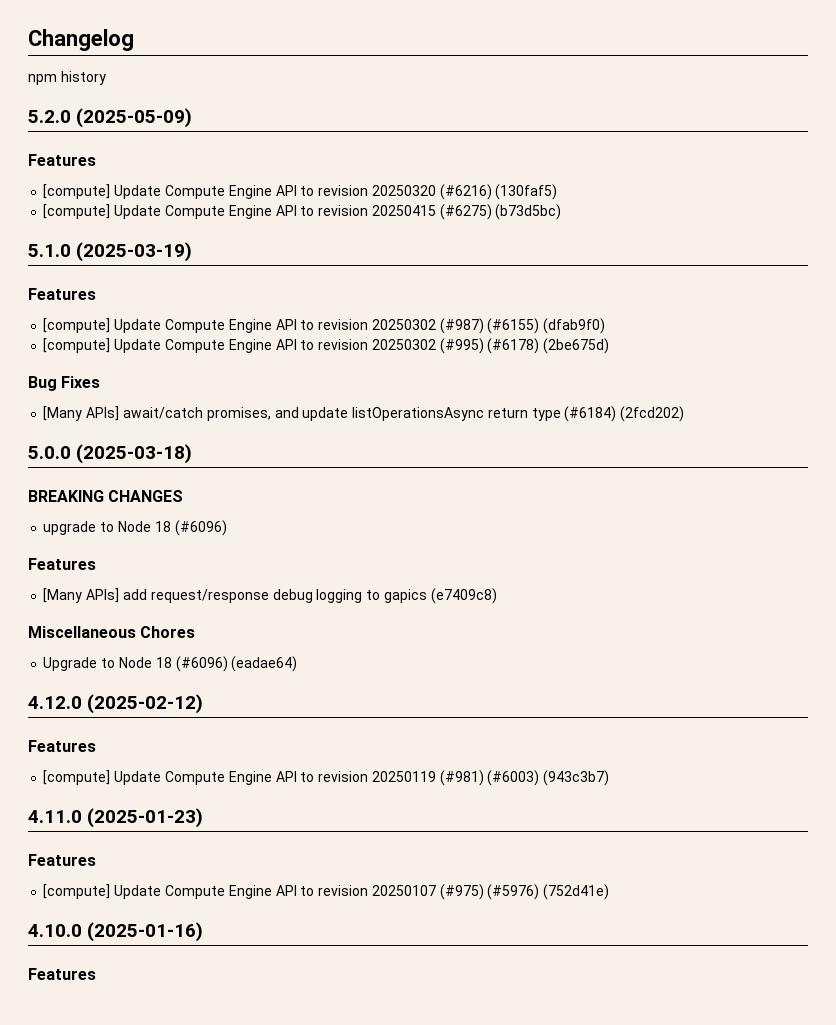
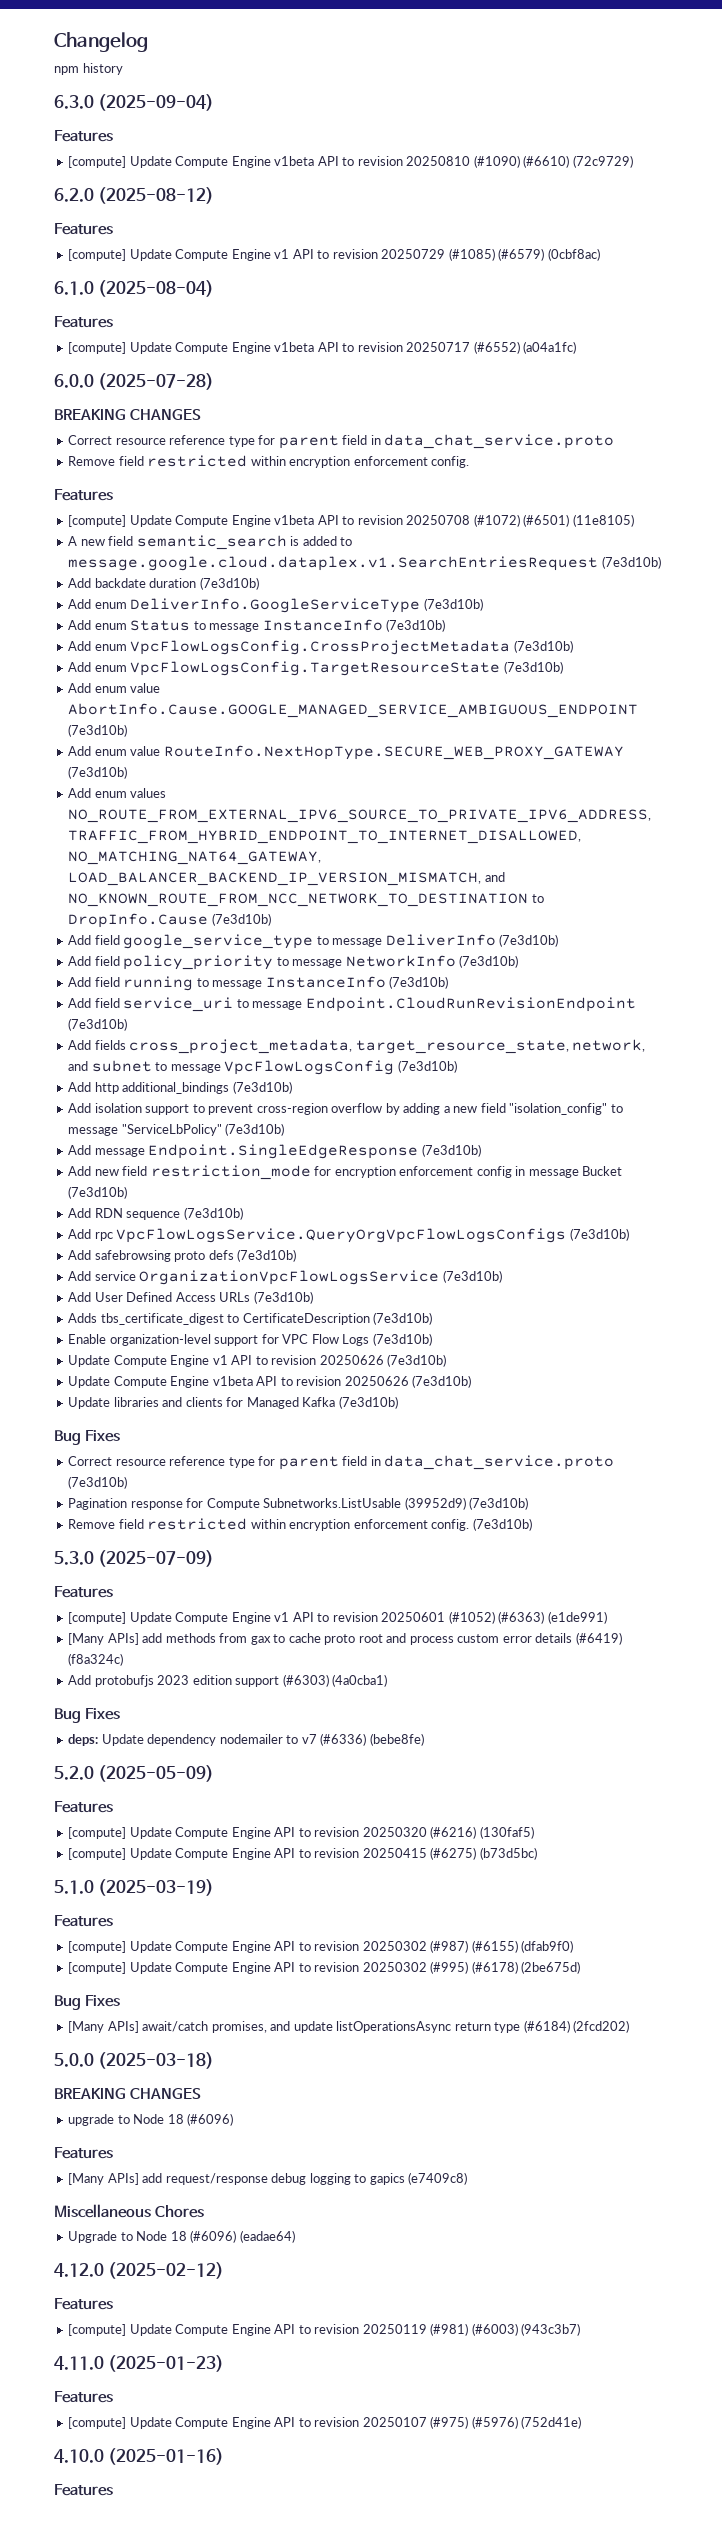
(106, 78) none -> [54,94,215,111] [54,130,113,142] [68,155,633,168] [54,187,215,204] [54,223,113,235] [68,248,600,261] [54,280,215,297] [54,316,113,328] [68,341,577,354] [54,373,215,390] [54,409,201,420] [68,434,615,449] [68,455,470,468] [54,489,113,501] [68,514,634,527] [68,535,353,550] [68,556,661,571] [68,577,259,590] [68,598,483,613] [68,619,446,632] [68,640,573,655] [68,661,563,676] [68,683,161,693] [68,703,639,718] [68,724,128,737] [68,745,624,760] [68,766,128,779] [68,788,167,798] [68,809,652,823] [68,830,582,844] [68,851,322,865] [68,872,505,886] [68,893,544,907] [68,913,271,928] [68,934,559,949] [68,955,519,970] [68,976,449,991] [68,997,636,1012] [68,1018,128,1031] [68,1039,646,1054] [68,1060,457,1075] [68,1081,292,1094] [68,1103,623,1115] [68,1123,285,1136] [68,1144,481,1159] [68,1165,623,1180] [68,1186,128,1199] [68,1207,243,1220] [68,1228,629,1243] [68,1249,297,1262] [68,1270,502,1285] [68,1291,313,1304] [68,1312,433,1325] [68,1333,432,1346] [68,1354,447,1367] [68,1375,472,1388] [68,1396,398,1409] [54,1430,120,1445] [68,1455,615,1470] [68,1476,128,1489] [68,1497,529,1510] [68,1518,532,1531] [54,1550,215,1567] [54,1586,113,1598] [68,1611,607,1624] [68,1632,622,1645] [68,1653,124,1666] [68,1674,388,1687] [54,1708,120,1723] [68,1733,424,1746] // 6.3.0 (2025-09-04) // Features // [compute] Update Compute Engine v1beta API to revision 20250810 (#1090) (#6610) (72c9729) // 6.2.0 (2025-08-12) // Features // [compute] Update Compute Engine v1 API to revision 20250729 (#1085) (#6579) (0cbf8ac) // 6.1.0 (2025-08-04) // Features // [compute] Update Compute Engine v1beta API to revision 20250717 (#6552) (a04a1fc) // 6.0.0 (2025-07-28) // BREAKING CHANGES // Correct resource reference type for parent field in data_chat_service.proto // Remove field restricted within encryption enforcement config. // Features // [compute] Update Compute Engine v1beta API to revision 20250708 (#1072) (#6501) (11e8105) // A new field semantic_search is added to message.google.cloud.dataplex.v1.SearchEntriesRequest (7e3d10b) // Add backdate duration (7e3d10b) // Add enum DeliverInfo.GoogleServiceType (7e3d10b) // Add enum Status to message InstanceInfo (7e3d10b) // Add enum VpcFlowLogsConfig.CrossProjectMetadata (7e3d10b) // Add enum VpcFlowLogsConfig.TargetResourceState (7e3d10b) // Add enum value AbortInfo.Cause.GOOGLE_MANAGED_SERVICE_AMBIGUOUS_ENDPOINT (7e3d10b) // Add enum value RouteInfo.NextHopType.SECURE_WEB_PROXY_GATEWAY (7e3d10b) // Add enum values NO_ROUTE_FROM_EXTERNAL_IPV6_SOURCE_TO_PRIVATE_IPV6_ADDRESS, TRAFFIC_FROM_HYBRID_ENDPOINT_TO_INTERNET_DISALLOWED, NO_MATCHING_NAT64_GATEWAY, LOAD_BALANCER_BACKEND_IP_VERSION_MISMATCH, and NO_KNOWN_ROUTE_FROM_NCC_NETWORK_TO_DESTINATION to DropInfo.Cause (7e3d10b) // Add field google_service_type to message DeliverInfo (7e3d10b) // Add field policy_priority to message NetworkInfo (7e3d10b) // Add field running to message InstanceInfo (7e3d10b) // Add field service_uri to message Endpoint.CloudRunRevisionEndpoint (7e3d10b) // Add fields cross_project_metadata, target_resource_state, network, and subnet to message VpcFlowLogsConfig (7e3d10b) // Add http additional_bindings (7e3d10b) // Add isolation support to prevent cross-region overflow by adding a new field "isolation_config" to message "ServiceLbPolicy" (7e3d10b) // Add message Endpoint.SingleEdgeResponse (7e3d10b) // Add new field restriction_mode for encryption enforcement config in message Bucket (7e3d10b) // Add RDN sequence (7e3d10b) // Add rpc VpcFlowLogsService.QueryOrgVpcFlowLogsConfigs (7e3d10b) // Add safebrowsing proto defs (7e3d10b) // Add service OrganizationVpcFlowLogsService (7e3d10b) // Add User Defined Access URLs (7e3d10b) // Adds tbs_certificate_digest to CertificateDescription (7e3d10b) // Enable organization-level support for VPC Flow Logs (7e3d10b) // Update Compute Engine v1 API to revision 20250626 (7e3d10b) // Update Compute Engine v1beta API to revision 20250626 (7e3d10b) // Update libraries and clients for Managed Kafka (7e3d10b) // Bug Fixes // Correct resource reference type for parent field in data_chat_service.proto (7e3d10b) // Pagination response for Compute Subnetworks.ListUsable (39952d9) (7e3d10b) // Remove field restricted within encryption enforcement config. (7e3d10b) // 5.3.0 (2025-07-09) // Features // [compute] Update Compute Engine v1 API to revision 20250601 (#1052) (#6363) (e1de991) // [Many APIs] add methods from gax to cache proto root and process custom error details (#6419) (f8a324c) // Add protobufjs 2023 edition support (#6303) (4a0cba1) // Bug Fixes // deps: Update dependency nodemailer to v7 (#6336) (bebe8fe)

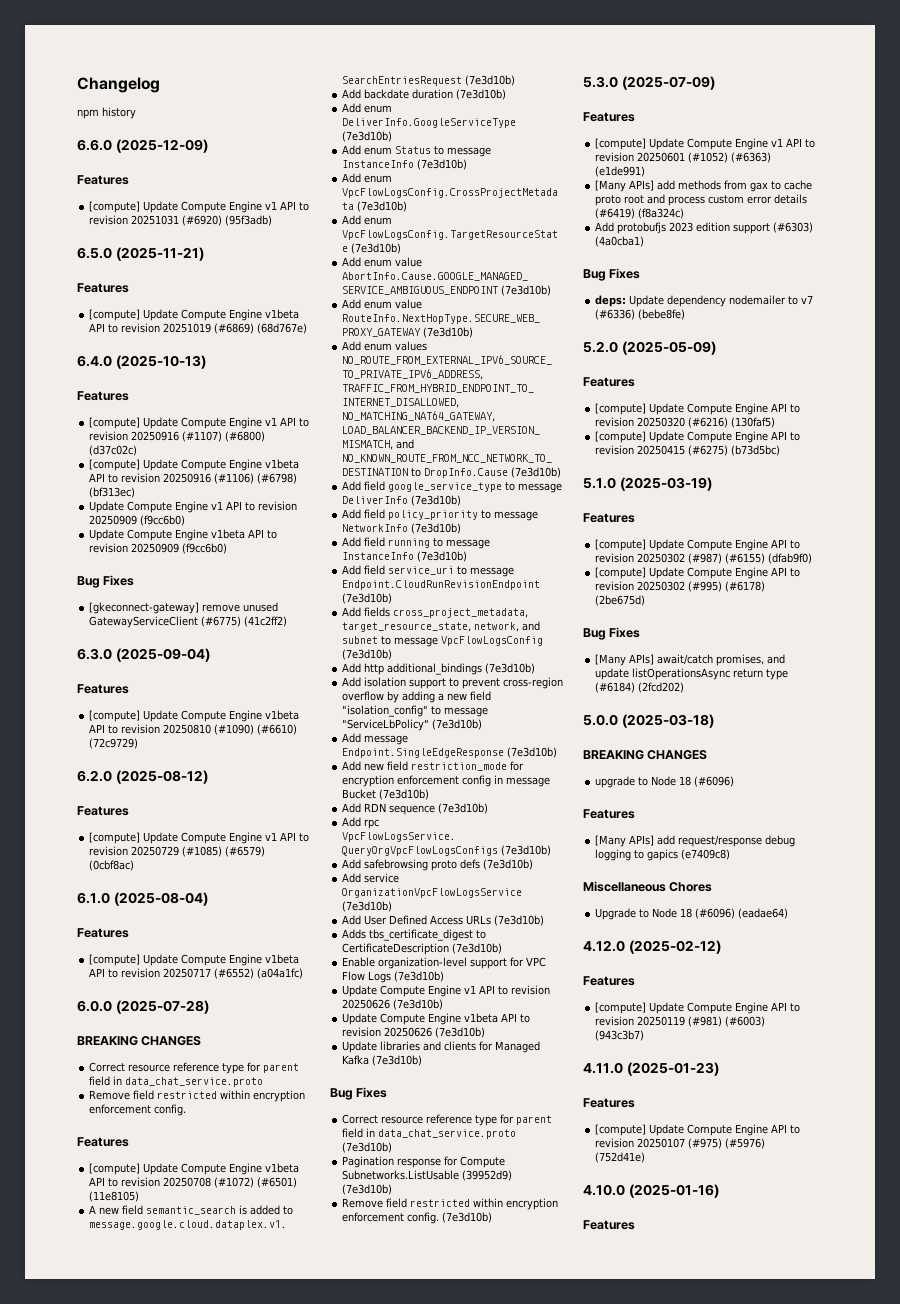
(123, 69) none -> [77,139,208,153] [77,175,129,185] [89,201,310,213] [89,215,273,226] [77,247,204,261] [77,283,129,293] [89,309,300,321] [89,323,308,334] [77,355,206,369] [77,391,129,401] [89,417,310,429] [89,431,266,442] [89,445,138,456] [89,459,300,471] [89,473,298,484] [89,487,136,498] [89,501,298,513] [89,515,186,526] [89,529,278,541] [89,543,228,554] [77,575,135,588] [89,602,279,614] [89,616,288,628] // 6.6.0 (2025-12-09) // Features // [compute] Update Compute Engine v1 API to revision 20251031 (#6920) (95f3adb) // 6.5.0 (2025-11-21) // Features // [compute] Update Compute Engine v1beta API to revision 20251019 (#6869) (68d767e) // 6.4.0 (2025-10-13) // Features // [compute] Update Compute Engine v1 API to revision 20250916 (#1107) (#6800) (d37c02c) // [compute] Update Compute Engine v1beta API to revision 20250916 (#1106) (#6798) (bf313ec) // Update Compute Engine v1 API to revision 20250909 (f9cc6b0) // Update Compute Engine v1beta API to revision 20250909 (f9cc6b0) // Bug Fixes // [gkeconnect-gateway] remove unused GatewayServiceClient (#6775) (41c2ff2)

